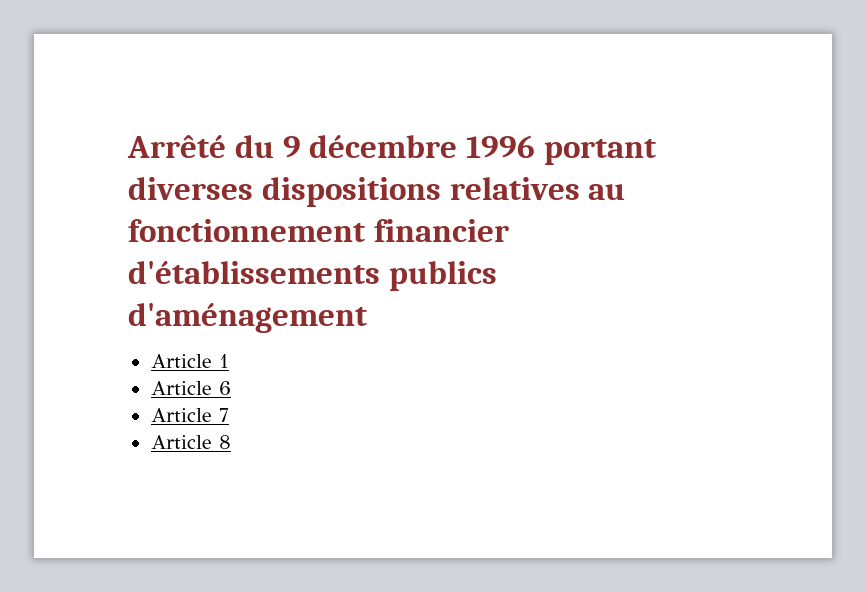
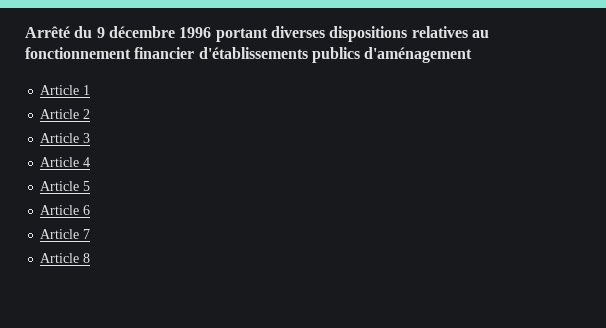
(229, 361) none -> [40,109,91,119] [40,133,91,143] [40,157,91,167] [40,181,91,191] // Article 2 // Article 3 // Article 4 // Article 5

